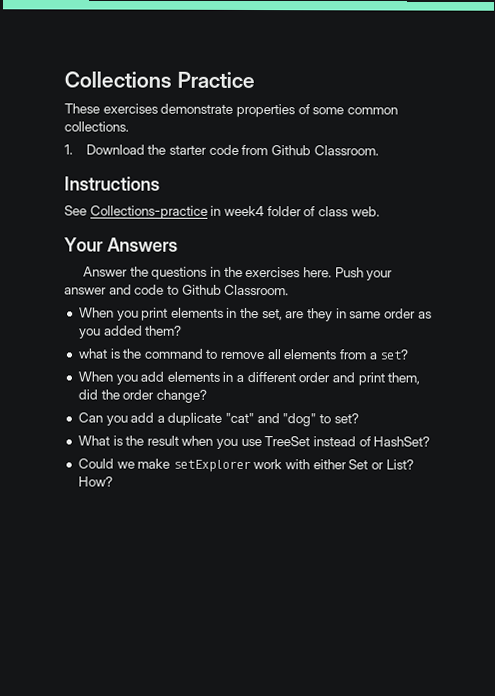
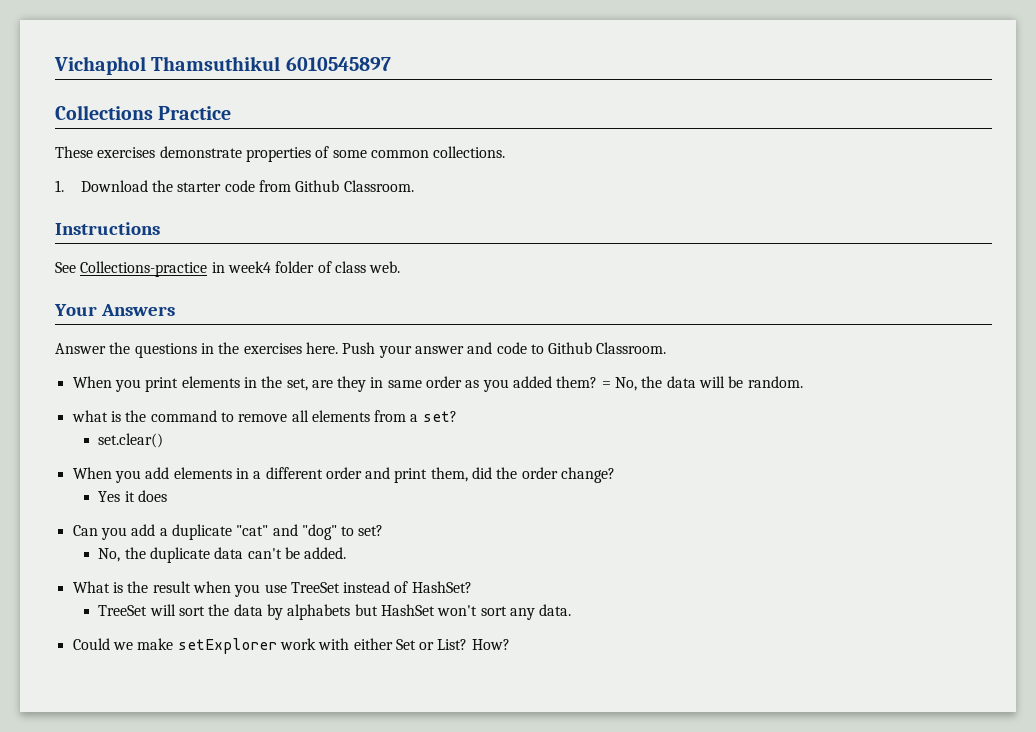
(64, 79) none -> [54,56,391,75] Vichaphol Thamsuthikul 6010545897 //
(183, 330) none -> [601,376,803,391] = No, the data will be random.
(409, 354) none -> [98,433,164,448] // set.clear()
(207, 396) none -> [98,490,168,502] // Yes it does
(359, 418) none -> [98,547,347,563] // No, the duplicate data can't be added.
(431, 441) none -> [98,604,572,620] // TreeSet will sort the data by alphabets but HashSet won't sort any data.

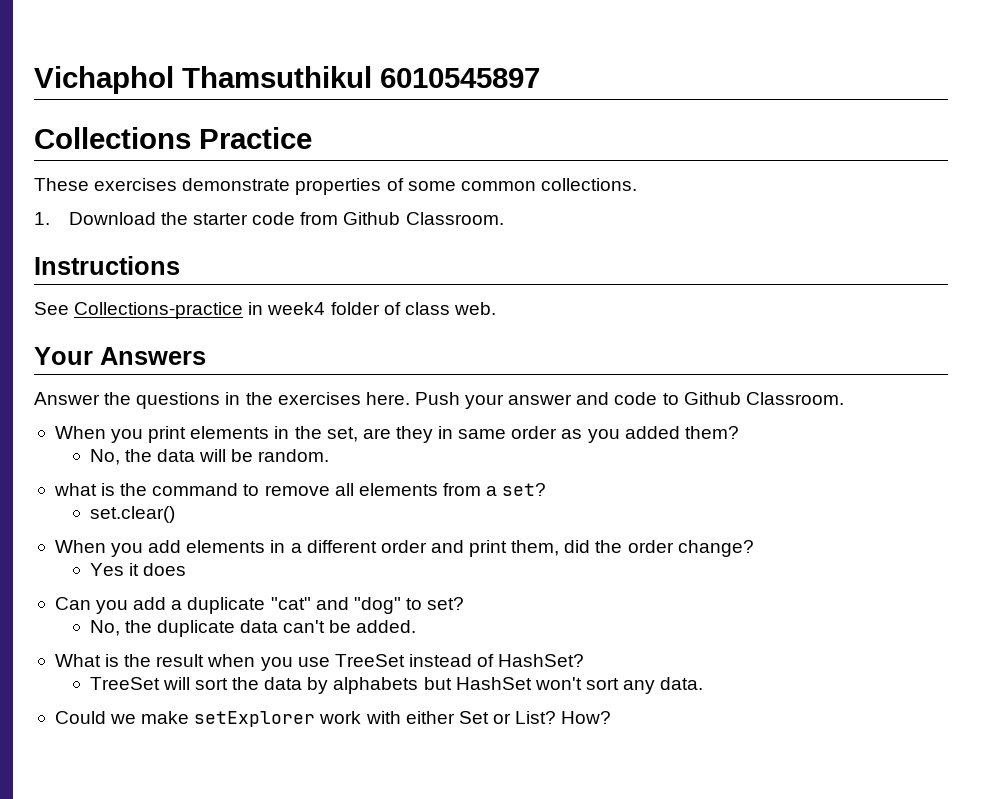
[601,381,611,388] = -> (739, 432) //

